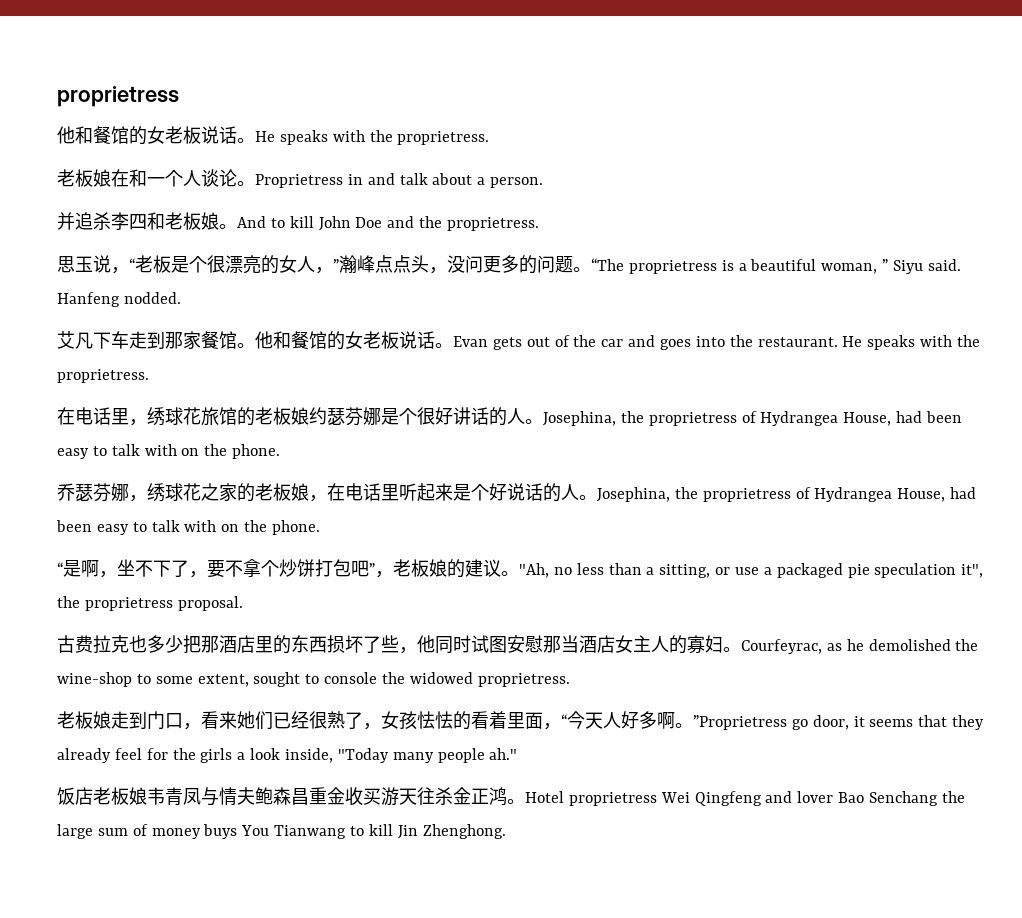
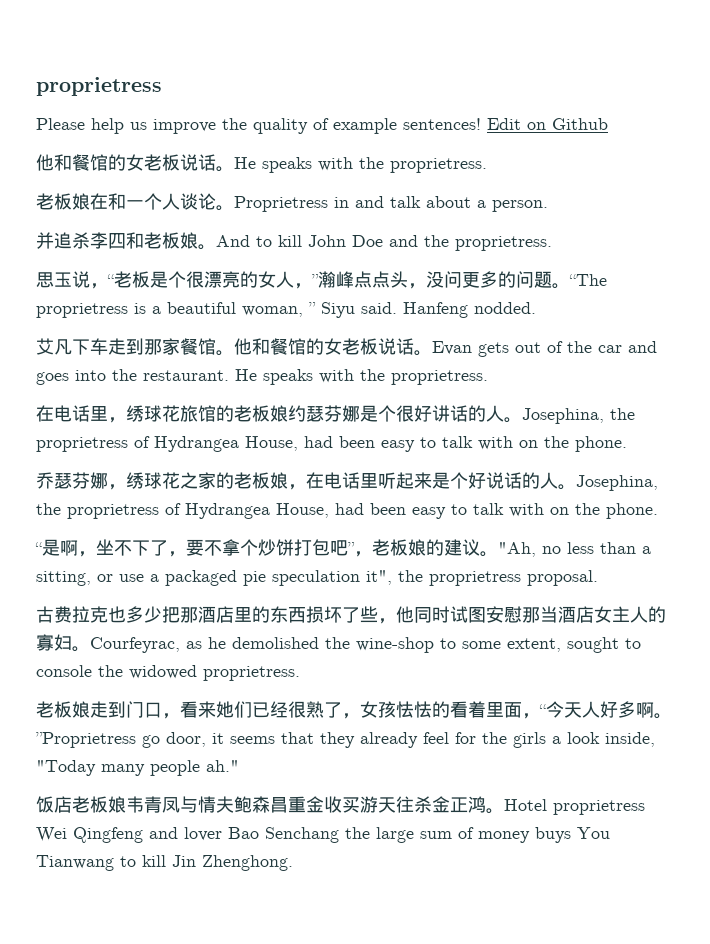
[57,86,179,107] proprietress -> [36,77,162,96] [36,118,608,134] proprietress // Please help us improve the quality of example sentences! Edit on Github

